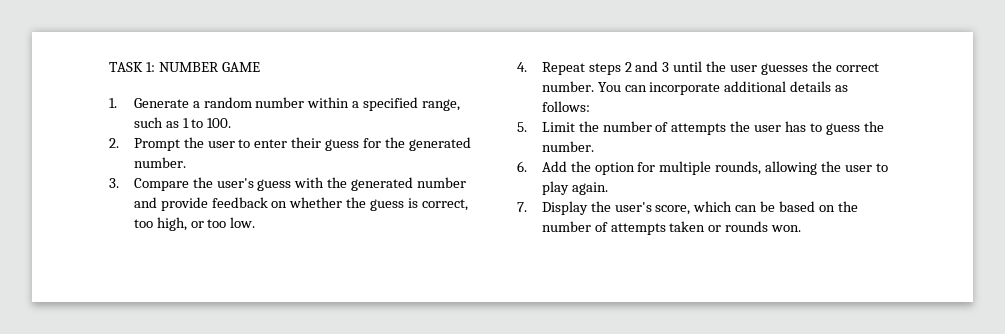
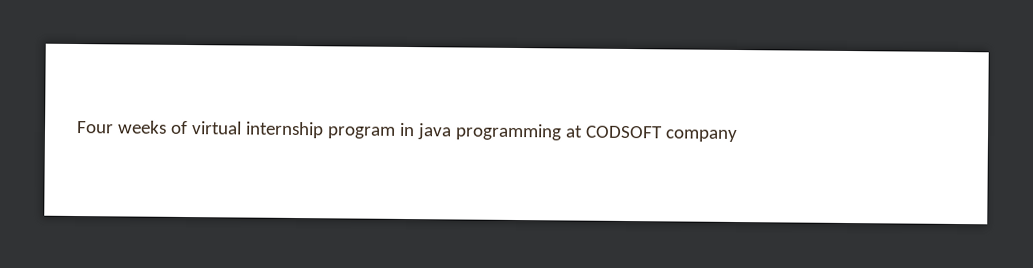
[109,62,260,72] [109,97,461,111] [133,117,232,128] [109,137,471,151] [133,157,186,168] [109,177,467,191] [133,197,469,211] [133,217,256,231] [517,61,879,75] [541,81,849,95] [541,101,590,112] [517,121,884,135] [541,141,594,152] [517,161,888,175] [541,181,608,195] [517,201,858,215] [541,221,802,235] TASK 1: NUMBER GAME // 1. Generate a random number within a specified range, such as 1 to 100. // 2. Prompt the user to enter their guess for the generated number. // 3. Compare the user's guess with the generated number and provide feedback on whether the guess is correct, too high, or too low. // 4. Repeat steps 2 and 3 until the user guesses the correct number. You can incorporate additional details as follows: // 5. Limit the number of attempts the user has to guess the number. // 6. Add the option for multiple rounds, allowing the user to play again. // 7. Display the user's score, which can be based on the number of attempts taken or rounds won. -> [76,120,738,143] Four weeks of virtual internship program in java programming at CODSOFT company

